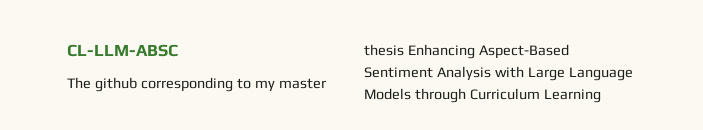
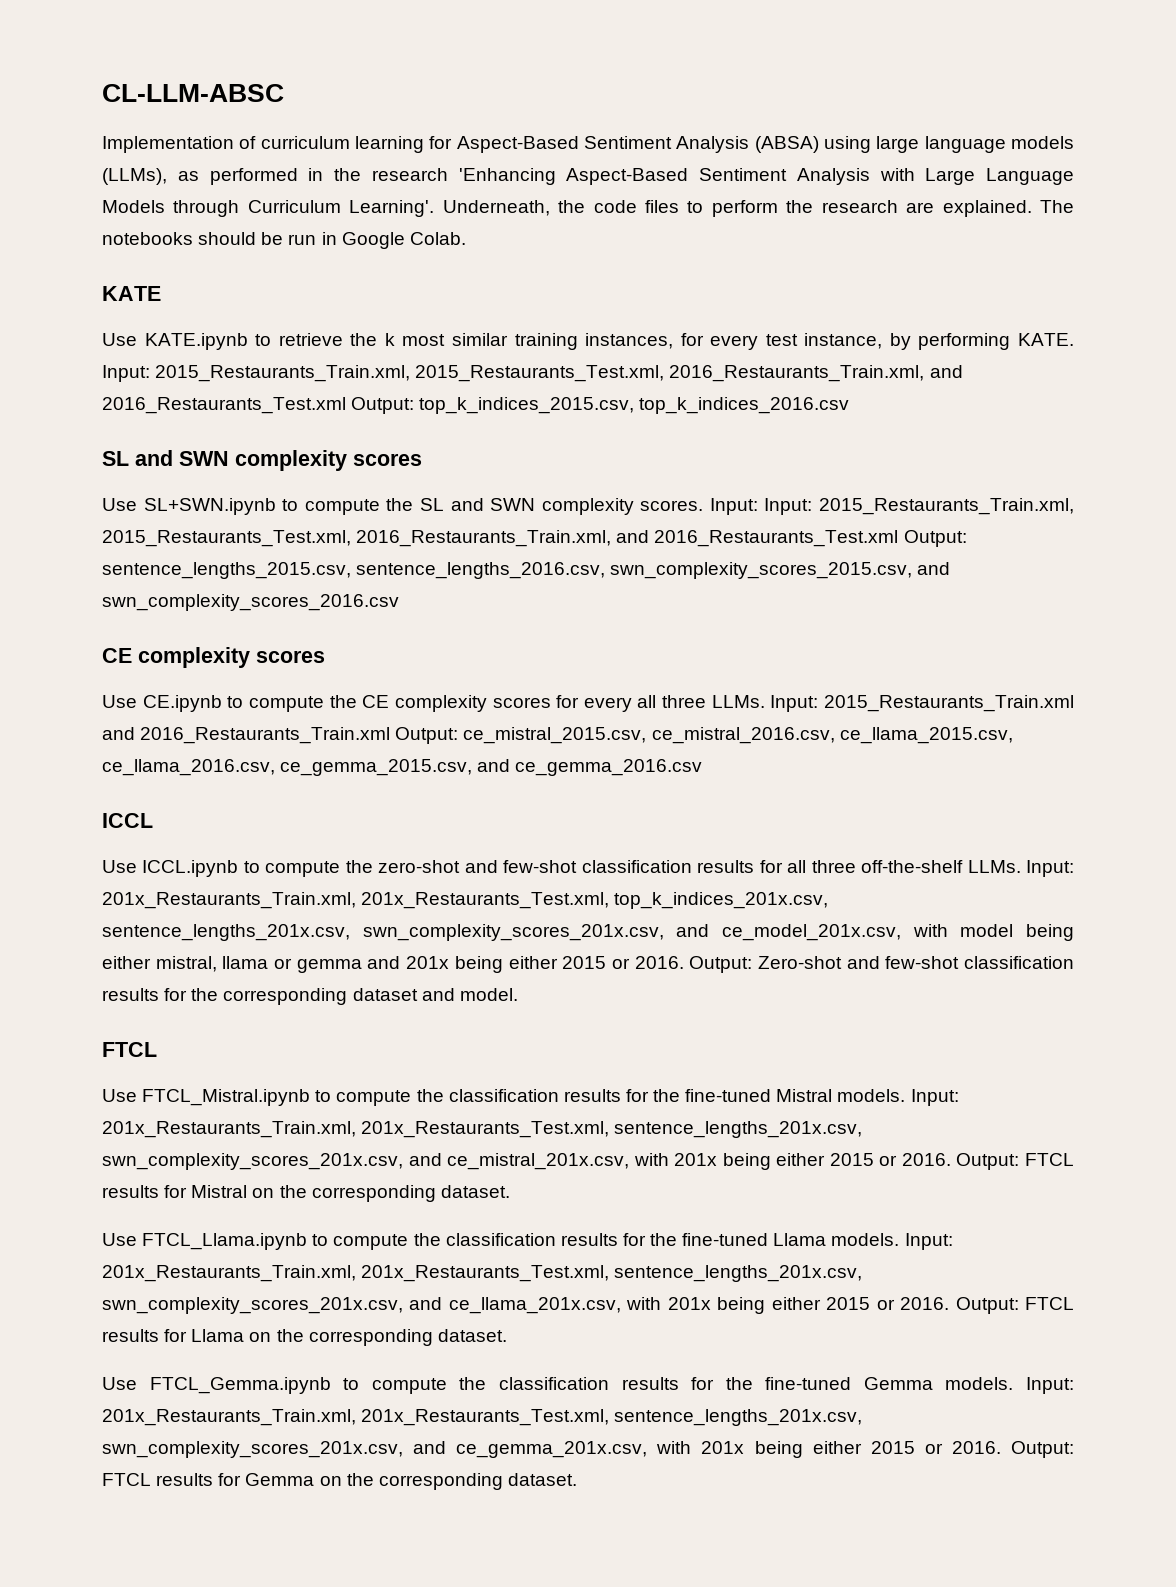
[67,77,326,92] [364,44,475,59] The github corresponding to my master thesis Enhancing -> [102,136,1075,153] [102,168,556,185] Implementation of curriculum learning for Aspect-Based Sentiment Analysis (ABSA) using large language models (LLMs), as performed in the research 'Enhancing
[543,89,601,103] Learning -> [349,200,1075,217] [102,232,466,249] [102,286,161,301] [102,333,1074,350] [102,365,963,382] [102,397,850,414] [102,450,422,471] [102,498,1074,515] [102,530,967,547] [102,562,951,579] [102,594,399,611] [102,647,325,668] [102,695,1074,712] [102,727,1013,744] [102,759,703,776] [102,813,153,828] [102,860,1074,877] [102,892,829,909] [102,924,1074,941] [102,956,1074,973] [102,988,518,1005] [102,1042,157,1057] [102,1089,959,1106] [102,1121,863,1138] [102,1153,1074,1170] [102,1185,510,1202] [102,1233,953,1250] [102,1265,863,1282] [102,1297,1075,1314] [102,1329,507,1346] [102,1377,1075,1394] [102,1409,863,1426] [102,1441,1075,1458] [102,1473,577,1490] Learning'. Underneath, the code files to perform the research are explained. The notebooks should be run in Google Colab. // KATE // Use KATE.ipynb to retrieve the k most similar training instances, for every test instance, by performing KATE. Input: 2015_Restaurants_Train.xml, 2015_Restaurants_Test.xml, 2016_Restaurants_Train.xml, and 2016_Restaurants_Test.xml Output: top_k_indices_2015.csv, top_k_indices_2016.csv // SL and SWN complexity scores // Use SL+SWN.ipynb to compute the SL and SWN complexity scores. Input: Input: 2015_Restaurants_Train.xml, 2015_Restaurants_Test.xml, 2016_Restaurants_Train.xml, and 2016_Restaurants_Test.xml Output: sentence_lengths_2015.csv, sentence_lengths_2016.csv, swn_complexity_scores_2015.csv, and swn_complexity_scores_2016.csv // CE complexity scores // Use CE.ipynb to compute the CE complexity scores for every all three LLMs. Input: 2015_Restaurants_Train.xml and 2016_Restaurants_Train.xml Output: ce_mistral_2015.csv, ce_mistral_2016.csv, ce_llama_2015.csv, ce_llama_2016.csv, ce_gemma_2015.csv, and ce_gemma_2016.csv // ICCL // Use ICCL.ipynb to compute the zero-shot and few-shot classification results for all three off-the-shelf LLMs. Input: 201x_Restaurants_Train.xml, 201x_Restaurants_Test.xml, top_k_indices_201x.csv, sentence_lengths_201x.csv, swn_complexity_scores_201x.csv, and ce_model_201x.csv, with model being either mistral, llama or gemma and 201x being either 2015 or 2016. Output: Zero-shot and few-shot classification results for the corresponding dataset and model. // FTCL // Use FTCL_Mistral.ipynb to compute the classification results for the fine-tuned Mistral models. Input: 201x_Restaurants_Train.xml, 201x_Restaurants_Test.xml, sentence_lengths_201x.csv, swn_complexity_scores_201x.csv, and ce_mistral_201x.csv, with 201x being either 2015 or 2016. Output: FTCL results for Mistral on the corresponding dataset. // Use FTCL_Llama.ipynb to compute the classification results for the fine-tuned Llama models. Input: 201x_Restaurants_Train.xml, 201x_Restaurants_Test.xml, sentence_lengths_201x.csv, swn_complexity_scores_201x.csv, and ce_llama_201x.csv, with 201x being either 2015 or 2016. Output: FTCL results for Llama on the corresponding dataset. // Use FTCL_Gemma.ipynb to compute the classification results for the fine-tuned Gemma models. Input: 201x_Restaurants_Train.xml, 201x_Restaurants_Test.xml, sentence_lengths_201x.csv, swn_complexity_scores_201x.csv, and ce_gemma_201x.csv, with 201x being either 2015 or 2016. Output: FTCL results for Gemma on the corresponding dataset.

